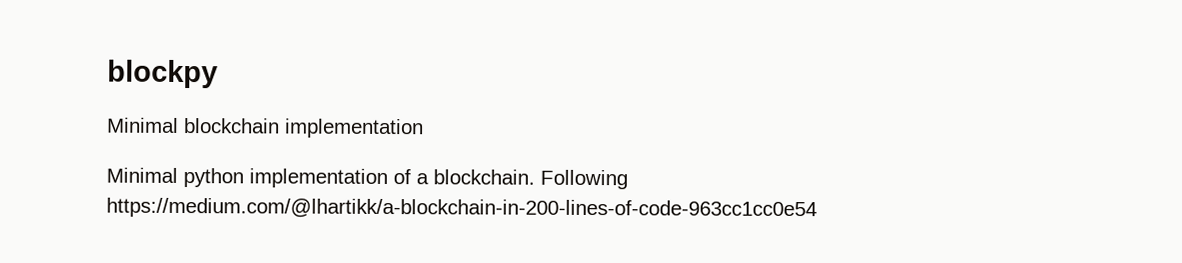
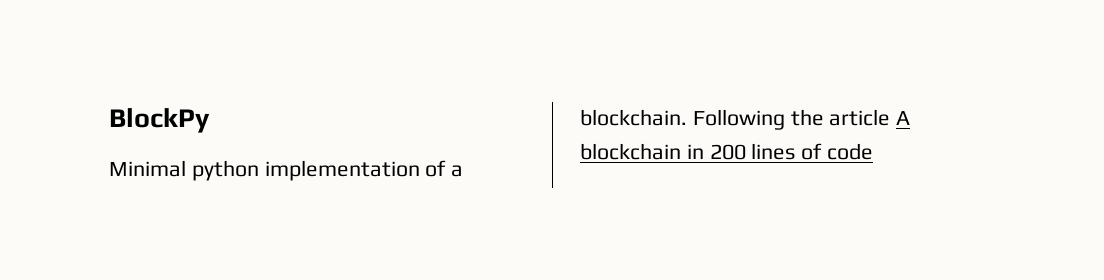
[107,59,218,89] [106,117,424,139] blockpy // Minimal blockchain implementation -> [109,108,210,133] BlockPy
[106,197,817,221] https://medium.com/@lhartikk/a-blockchain-in-200-lines-of-code-963cc1cc0e54 -> [790,109,911,126] [580,143,874,160] the article A blockchain in 200 lines of code

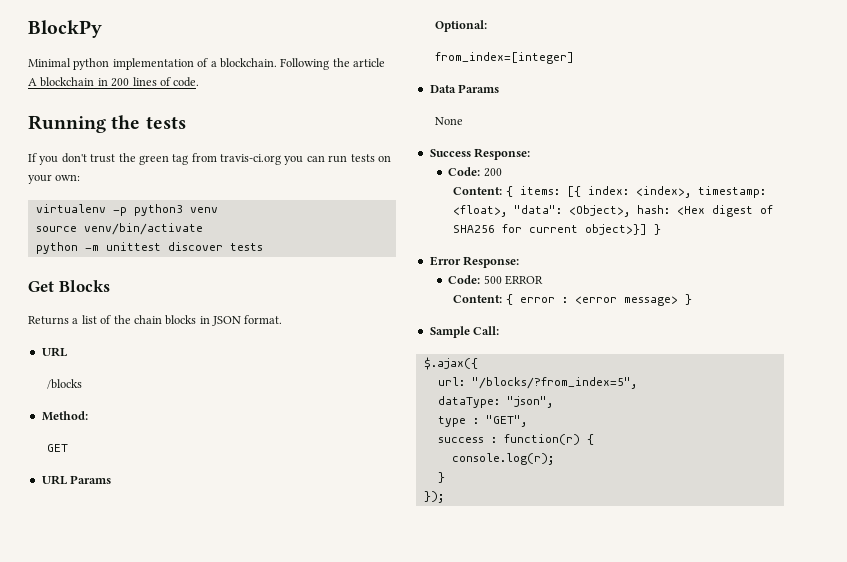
[827,143,874,160] code -> [173,77,200,87] [28,115,186,133] [28,153,391,165] [28,174,81,184] [35,204,218,216] [35,223,203,235] [35,242,263,254] [28,280,110,292] [28,315,283,326] [41,347,67,357] [46,379,82,389] [41,411,88,421] [46,444,68,452] [41,475,112,485] [434,20,487,32] [434,52,574,64] [429,84,500,93] [434,117,463,125] [429,148,531,160] [448,167,502,177] [453,186,766,198] [453,205,774,217] [453,224,662,235] [429,256,520,268] [448,275,544,285] [453,294,692,306] [429,326,500,338] [423,357,478,370] [437,377,637,389] [437,396,553,408] [437,415,527,427] [437,434,594,445] [451,453,554,465] [437,472,445,483] [423,491,444,503] code. // Running the tests // If you don't trust the green tag from travis-ci.org you can run tests on your own: // virtualenv -p python3 venv // source venv/bin/activate // python -m unittest discover tests // Get Blocks // Returns a list of the chain blocks in JSON format. // URL // /blocks // Method: // GET // URL Params // Optional: // from_index=[integer] // Data Params // None // Success Response: // Code: 200 // Content: { items: [{ index: <index>, timestamp: <float>, "data": <Object>, hash: <Hex digest of SHA256 for current object>}] } // Error Response: // Code: 500 ERROR // Content: { error : <error message> } // Sample Call: // $.ajax({ // url: "/blocks/?from_index=5", // dataType: "json", // type : "GET", // success : function(r) { // console.log(r); // } // });

